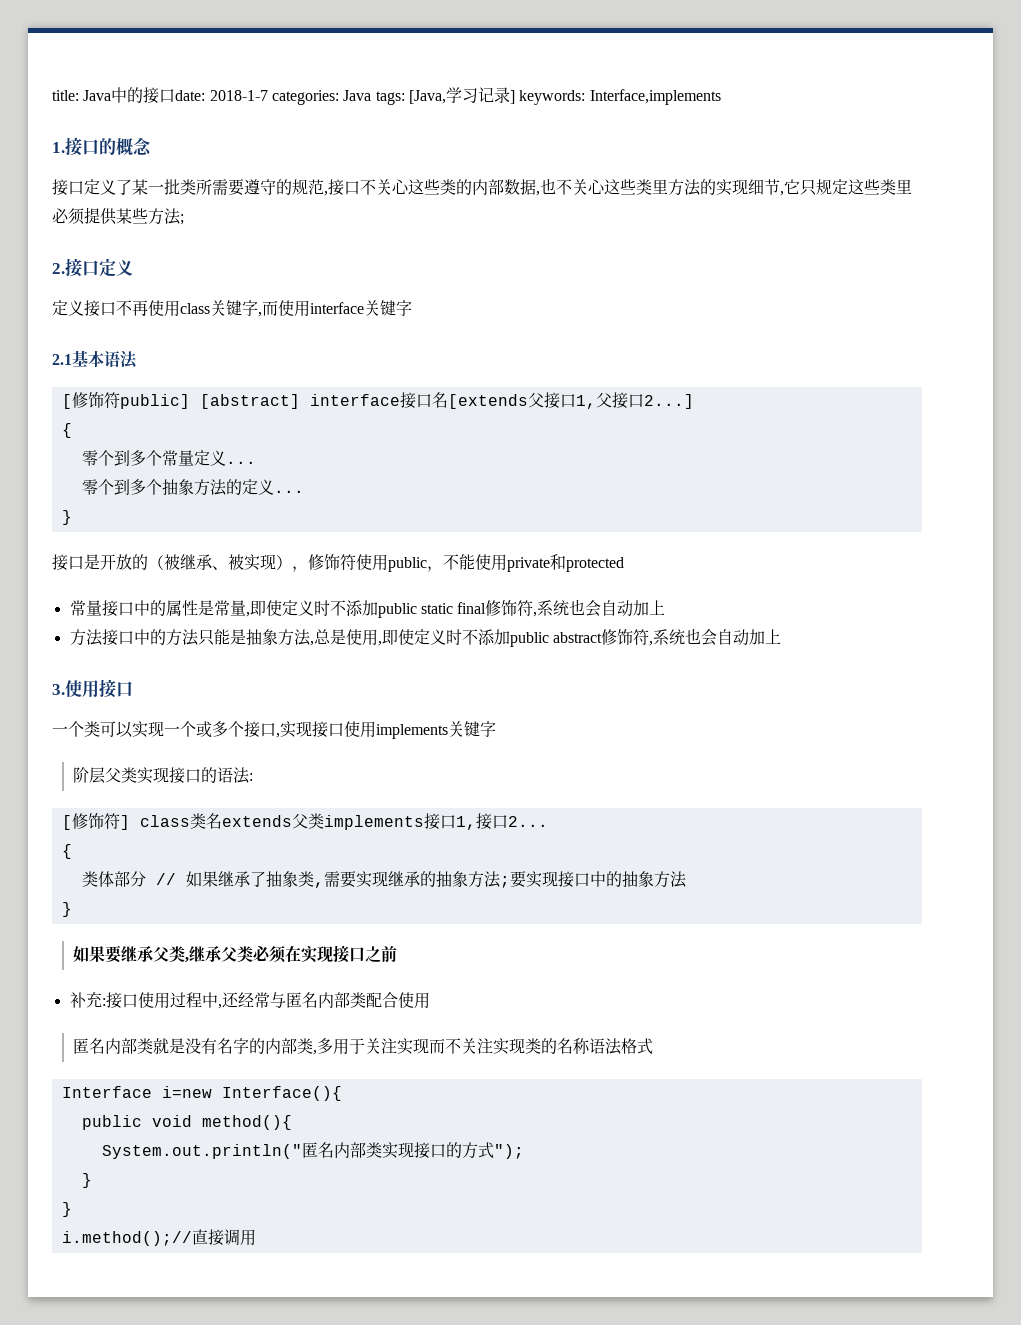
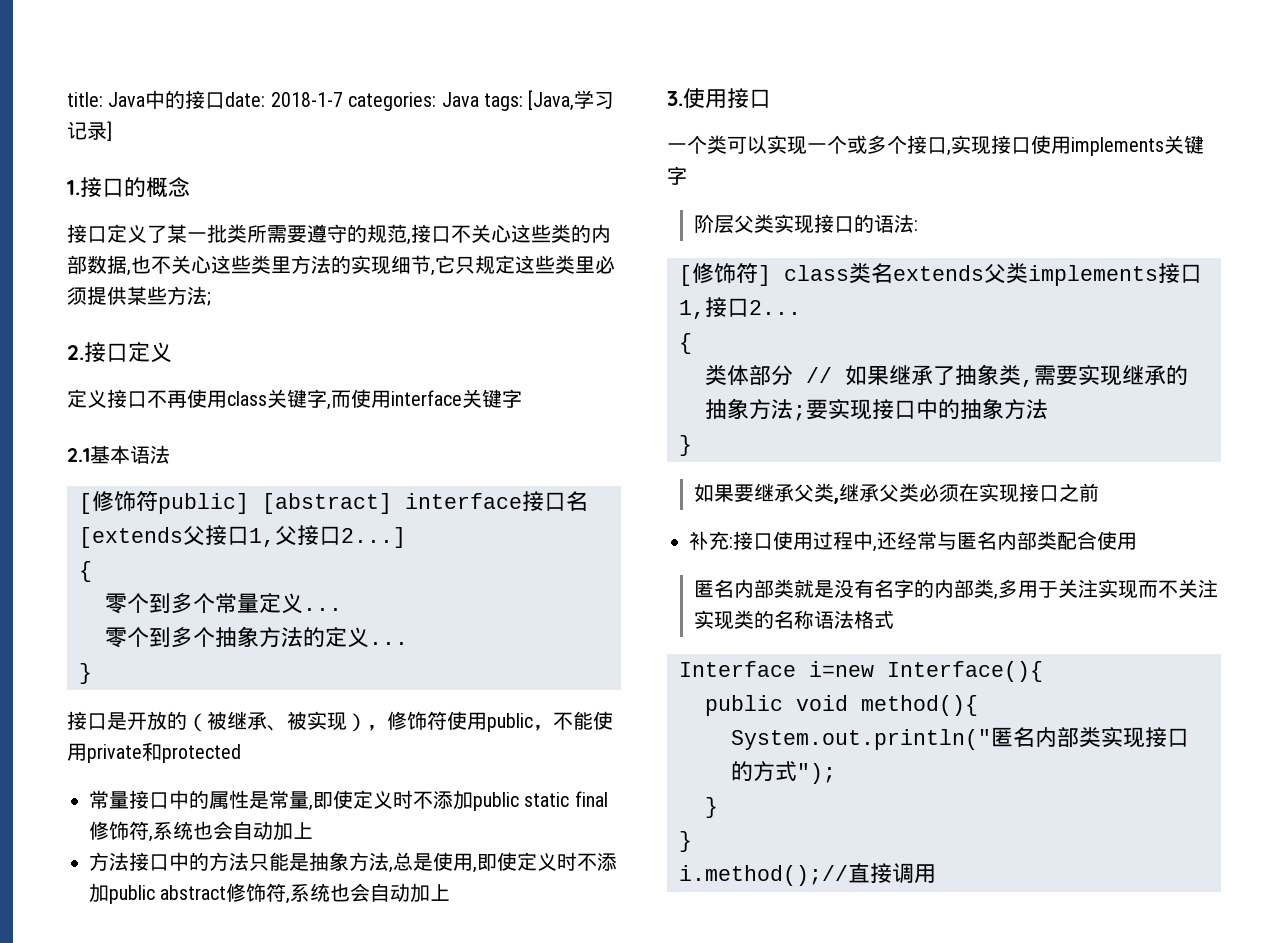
[519,89,721,105] keywords: Interface,implements -> (112, 131) none

